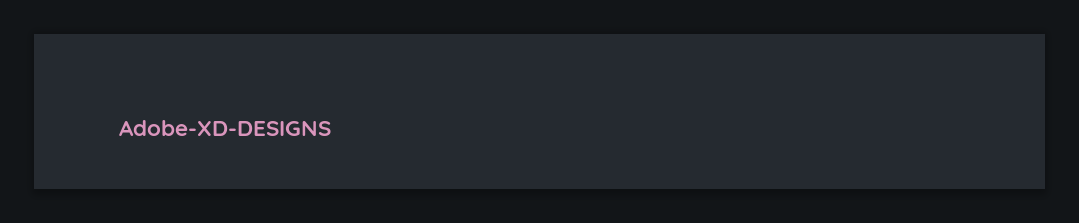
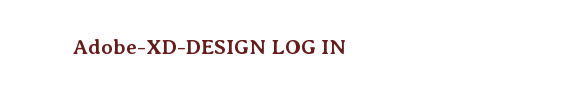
[119,120,331,136] Adobe-XD-DESIGNS -> [73,39,347,54] Adobe-XD-DESIGN LOG IN

